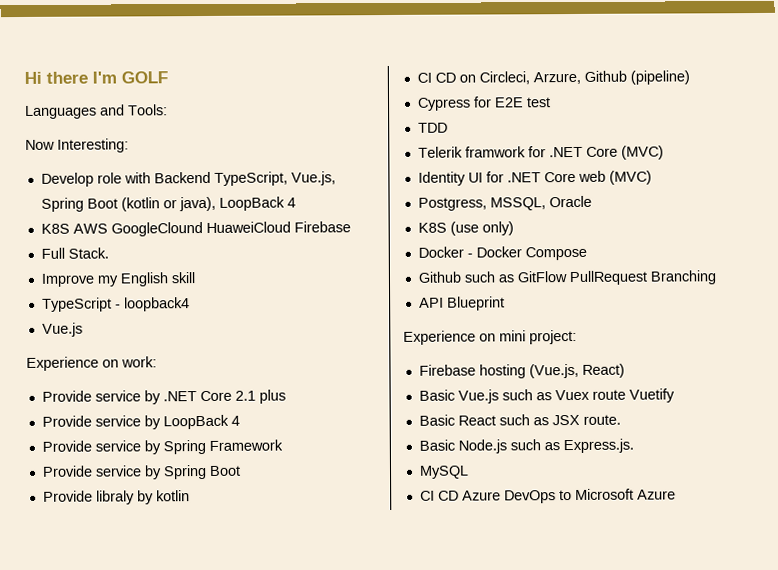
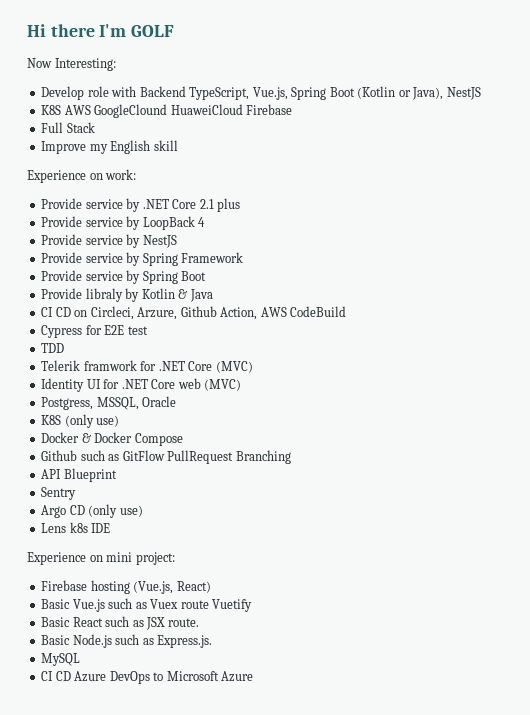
[25,104,168,119] // Languages and Tools: -> (175, 31) none
[120,196,296,212] (kotlin or java), LoopBack 4 -> [357,86,481,100] (Kotlin or Java), NestJS
[67,247,109,259] Stack. -> [66,122,95,133] Stack
[41,297,190,312] [41,322,83,337] // TypeScript - loopback4 // Vue.js -> (178, 145) none
(240, 420) none -> [41,234,177,248] // Provide service by NestJS
[155,490,190,502] kotlin -> [141,288,213,302] Kotlin & Java
[629,70,690,85] (pipeline) -> [220,306,347,320] Action, AWS CodeBuild
[449,221,514,236] [417,246,473,258] (use only) // Docker - -> [64,414,120,428] [41,432,91,443] (only use) // Docker &
(505, 303) none -> [41,487,77,500] [41,504,143,518] [41,522,111,533] // Sentry // Argo CD (only use) // Lens k8s IDE

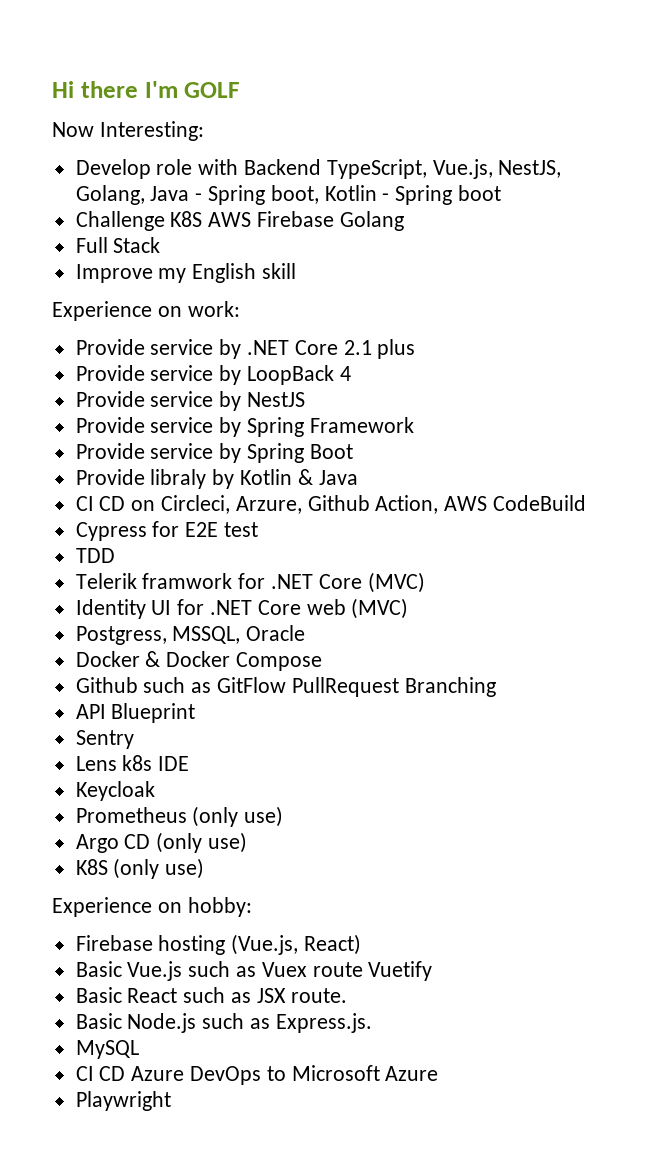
[291,86,481,100] [41,104,293,118] Spring Boot (Kotlin or Java), NestJS // K8S AWS GoogleClound HuaweiCloud Firebase -> [498,160,562,178] [75,185,502,205] [75,211,404,231] NestJS, Golang, Java - Spring boot, Kotlin - Spring boot // Challenge K8S AWS Firebase Golang
[41,414,120,428] // K8S (only use) -> (306, 633) none
(77, 493) none -> [75,755,190,771] [75,781,155,801] [75,806,284,827] // Lens k8s IDE // Keycloak // Prometheus (only use)
[41,522,111,533] [27,552,175,565] Lens k8s IDE // Experience on mini project: -> [75,858,205,879] [52,897,252,917] K8S (only use) // Experience on hobby:
(254, 676) none -> [75,1091,171,1111] // Playwright

